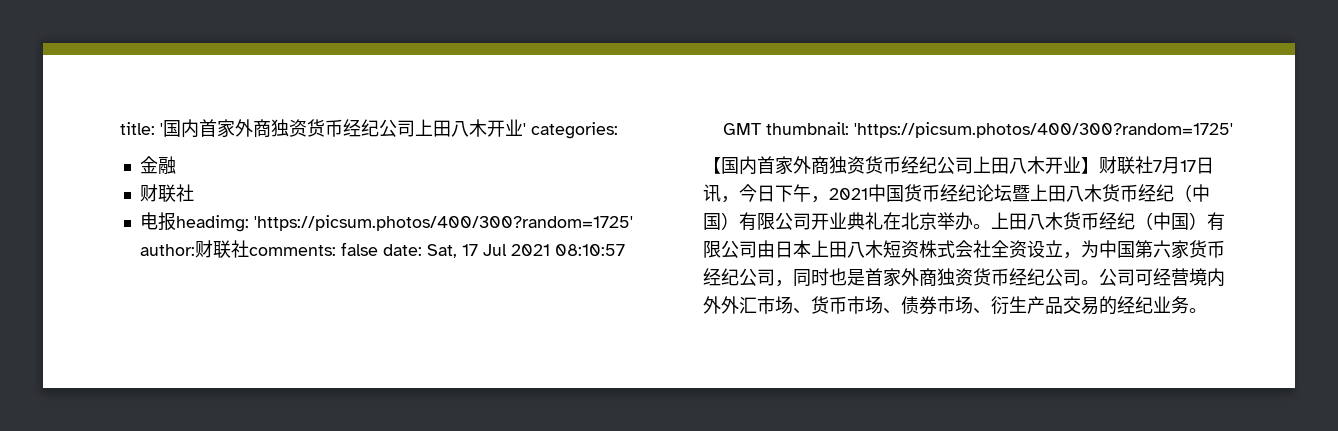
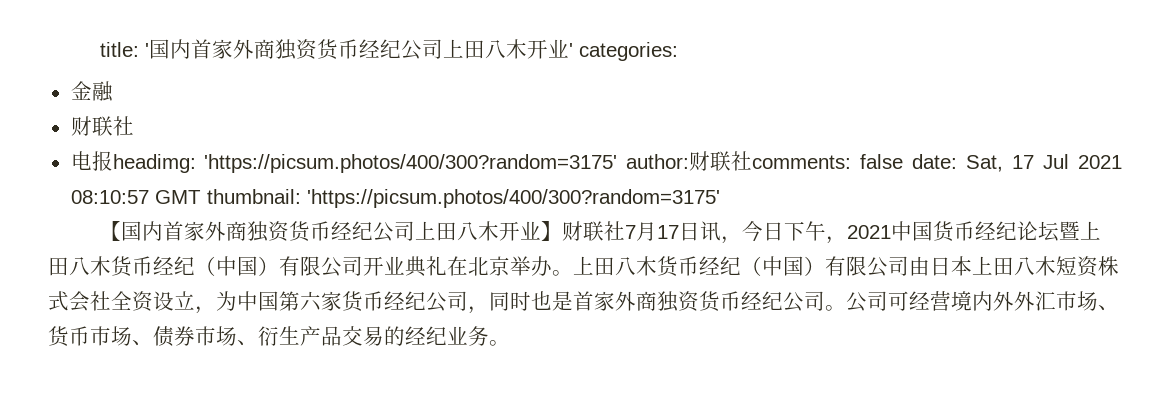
[253,215,633,231] 'https://picsum.photos/400/300?random=1725' -> [204,154,618,173] 'https://picsum.photos/400/300?random=3175'
[853,122,1233,138] 'https://picsum.photos/400/300?random=1725' -> [306,189,720,208] 'https://picsum.photos/400/300?random=3175'

